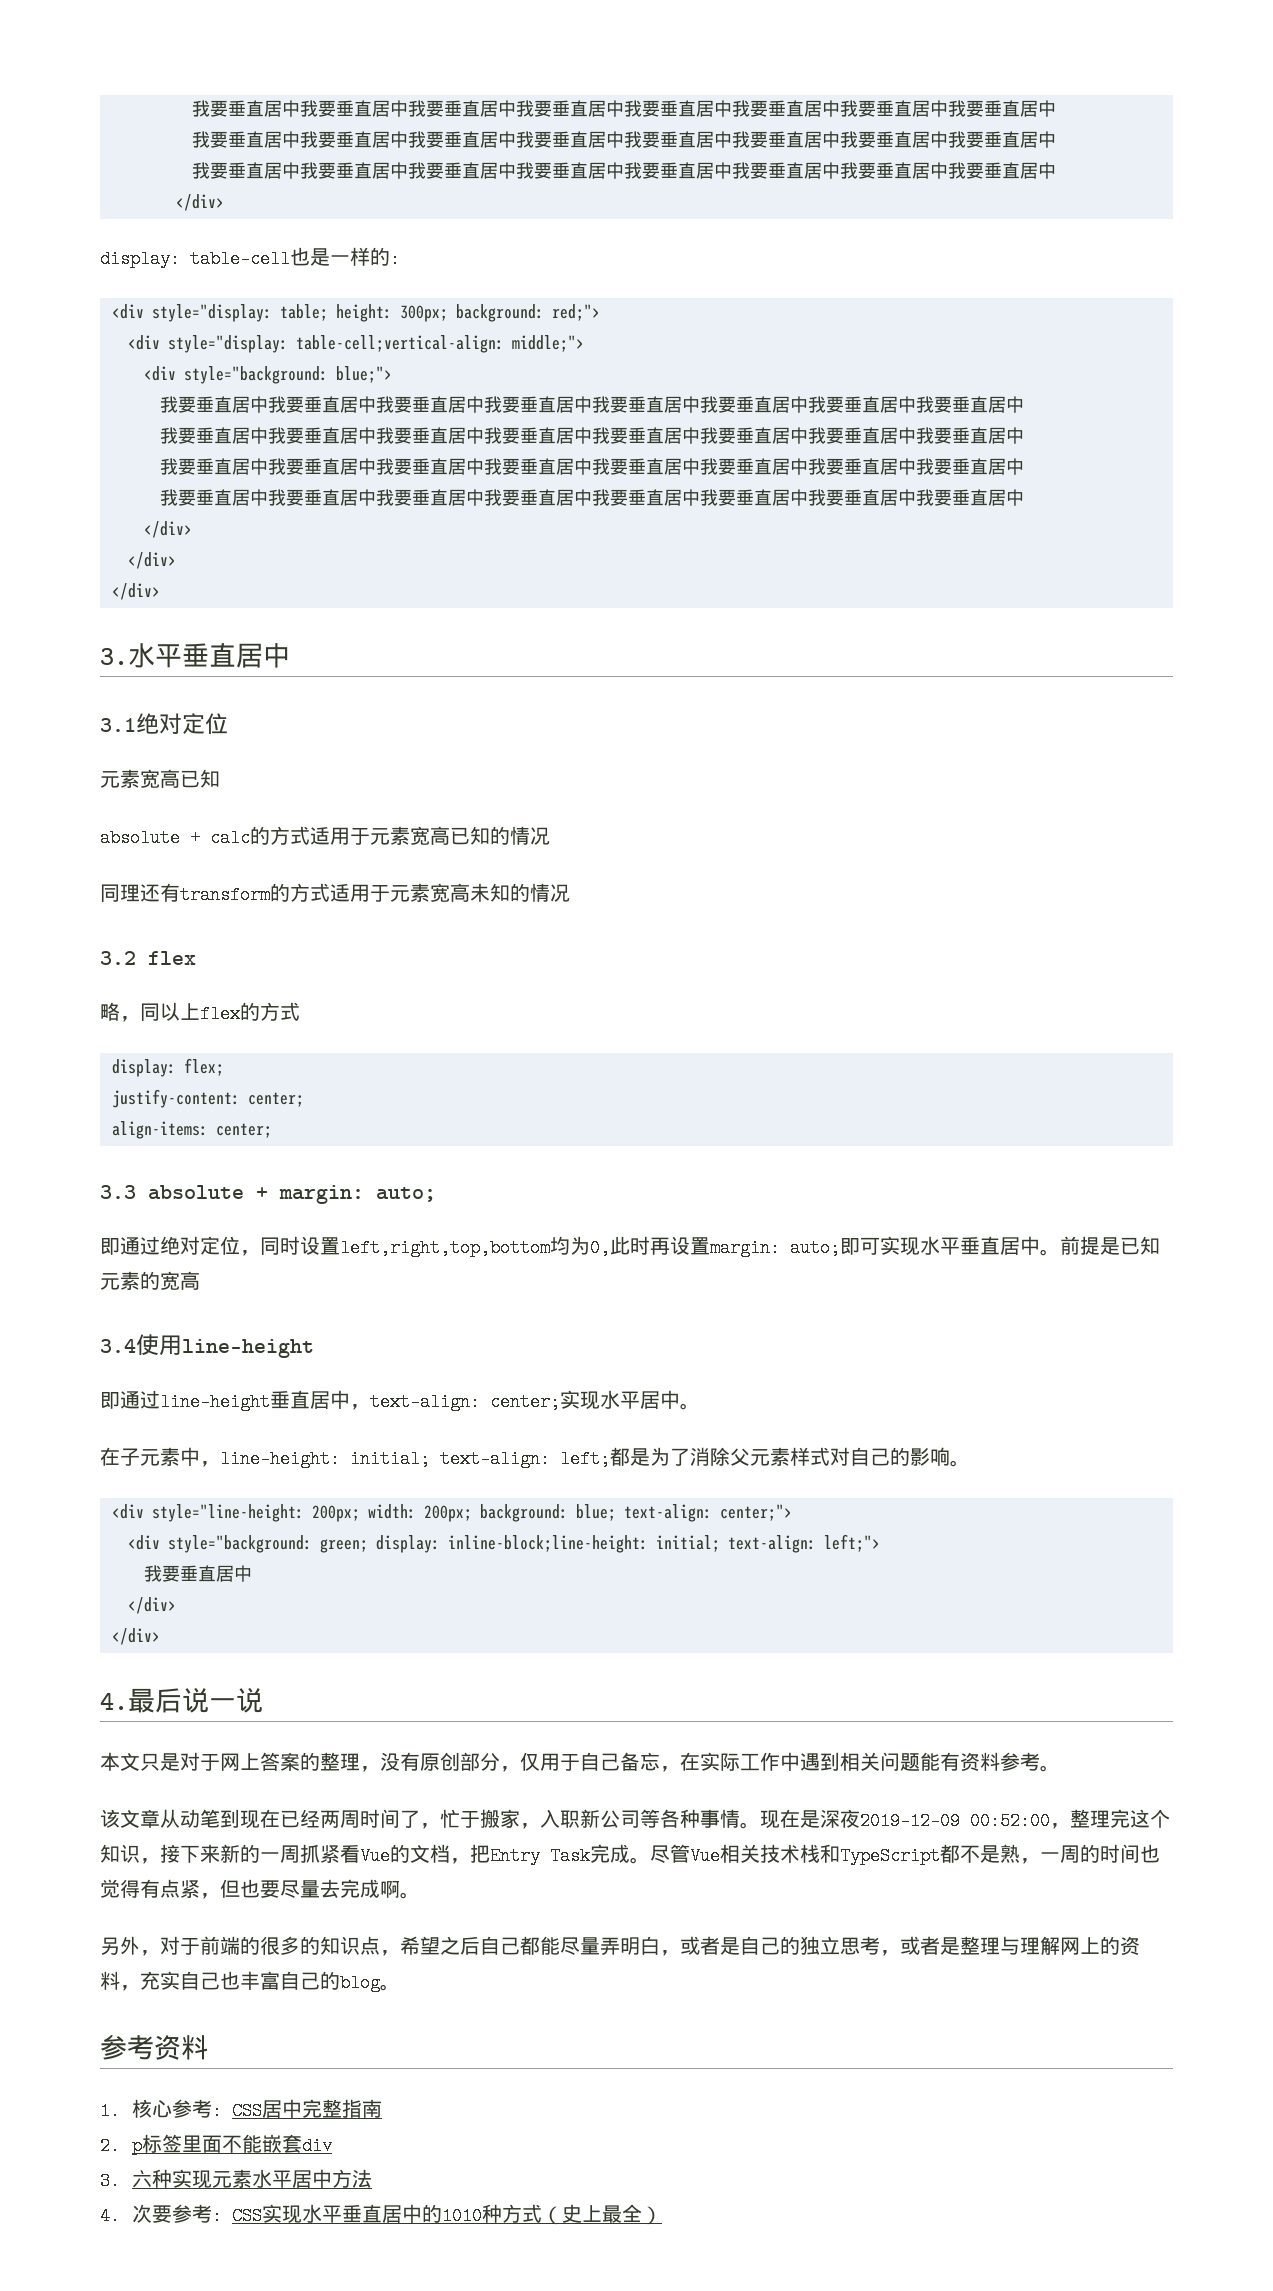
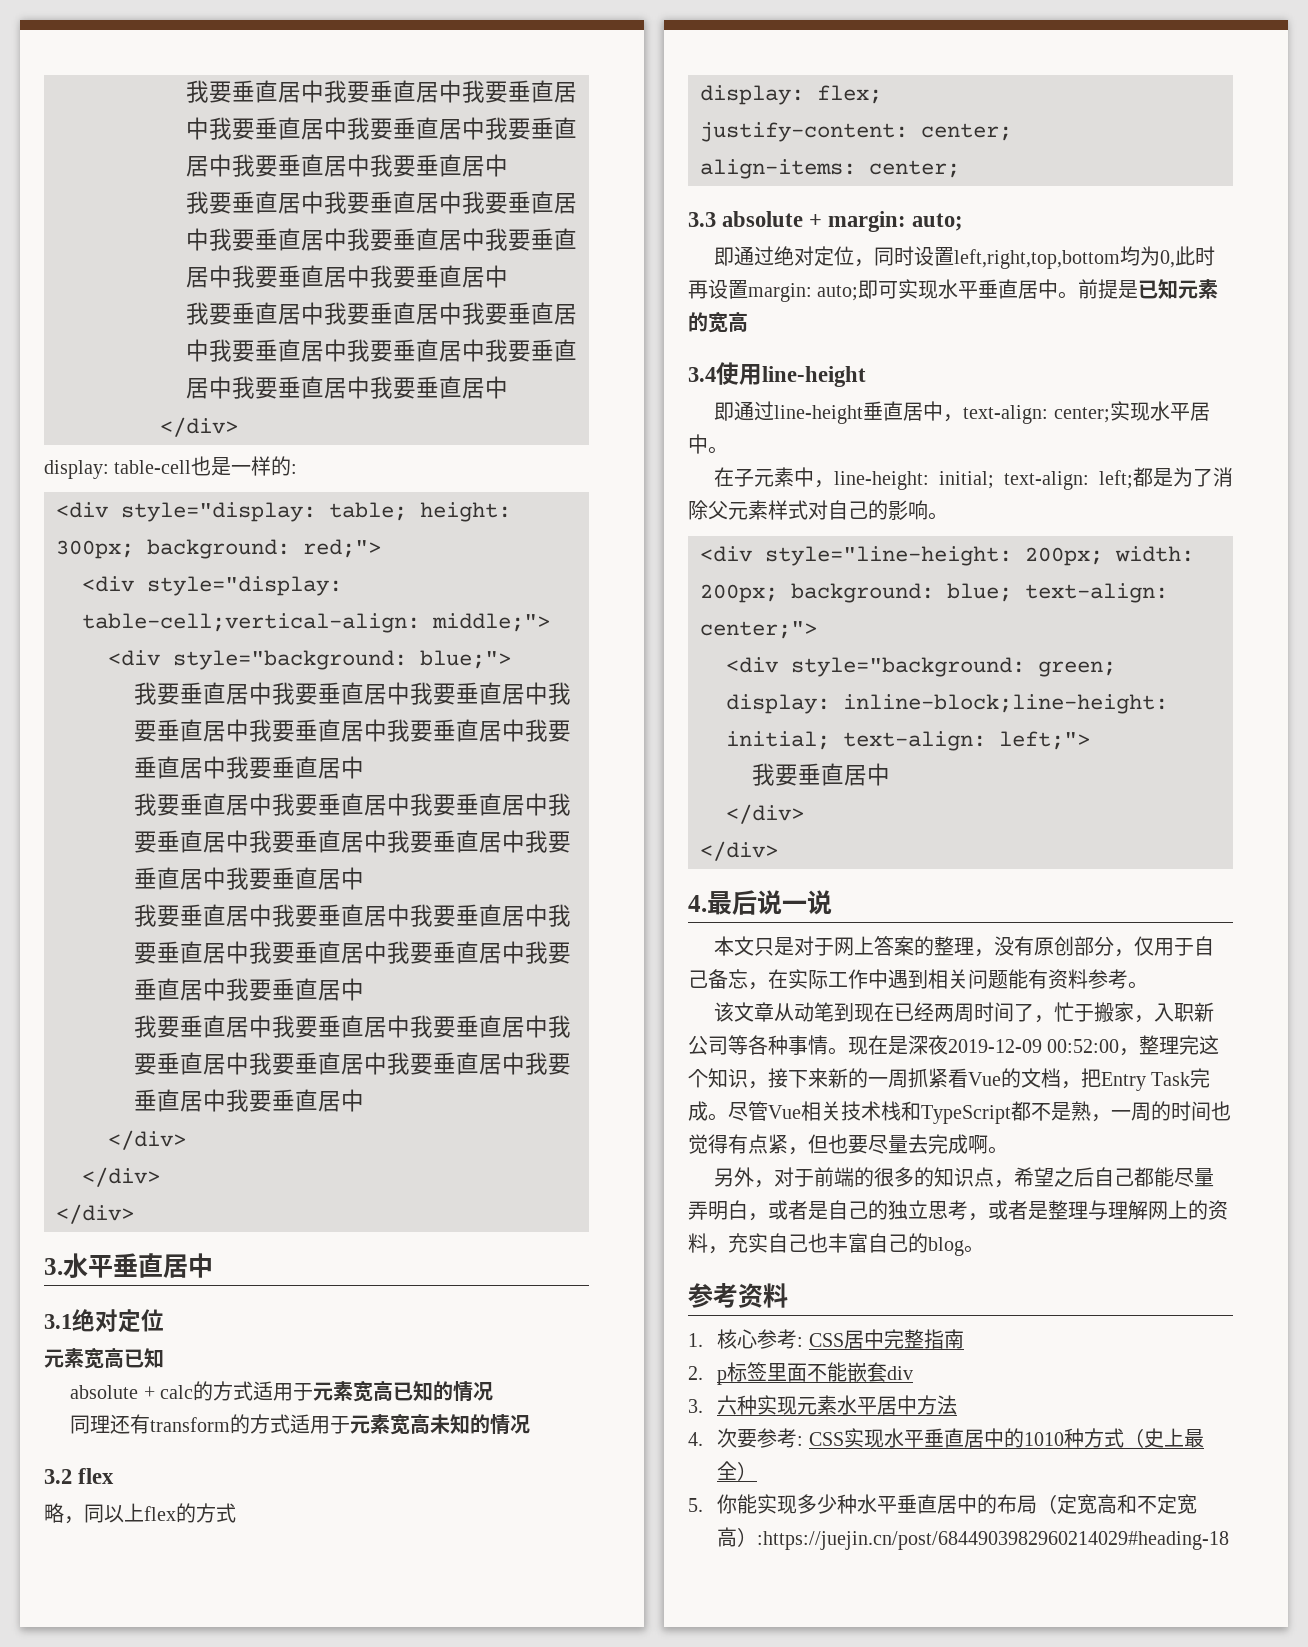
(663, 2215) none -> [688,1494,1198,1514] [717,1527,1230,1550] // 5.你能实现多少种水平垂直居中的布局（定宽高和不定宽高）:https://juejin.cn/post/6844903982960214029#heading-18

